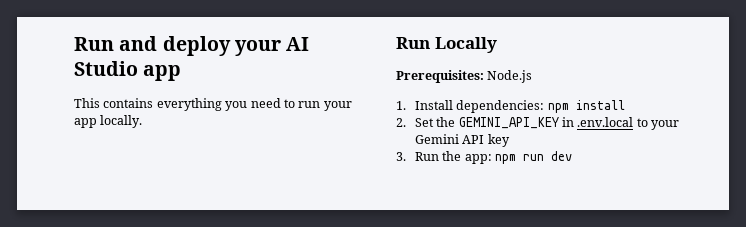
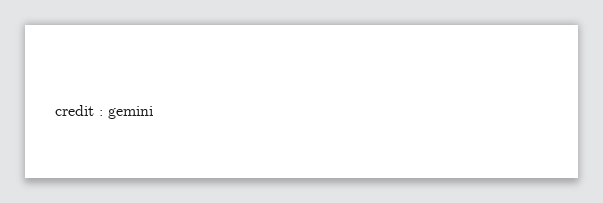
[74,36,310,56] [74,61,182,81] [74,98,352,111] [74,115,143,128] [396,37,497,53] [396,70,533,83] [396,100,625,113] [396,117,680,130] [414,134,510,147] [396,151,572,164] Run and deploy your AI Studio app // This contains everything you need to run your app locally. // Run Locally // Prerequisites: Node.js // 1. Install dependencies: npm install // 2. Set the GEMINI_API_KEY in .env.local to your Gemini API key // 3. Run the app: npm run dev -> [55,105,153,119] credit : gemini

